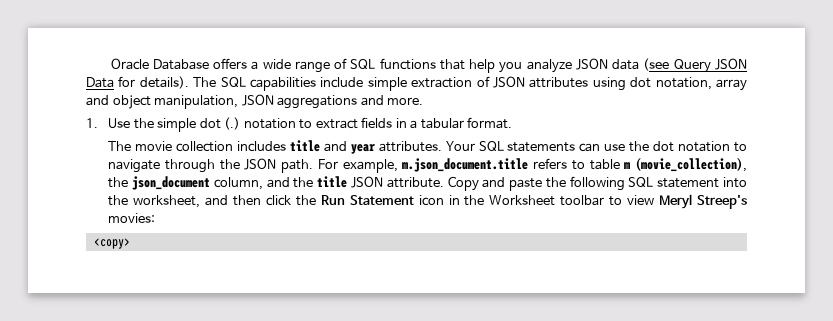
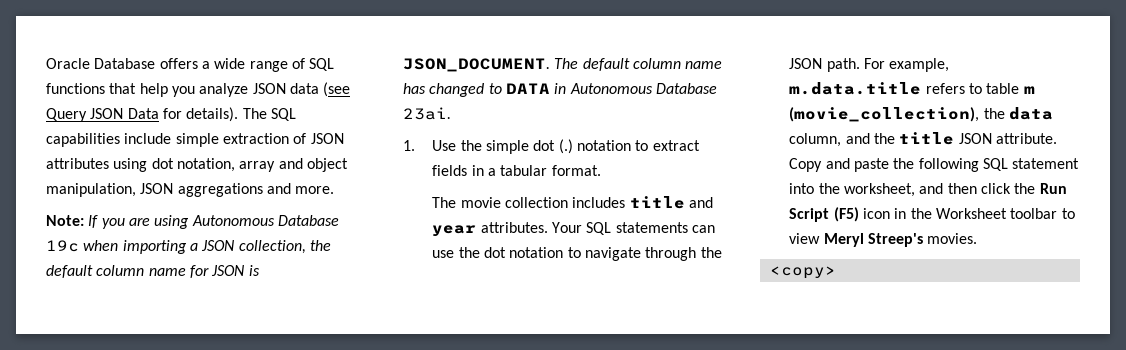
(424, 101) none -> [46,215,339,229] [46,240,331,254] [46,265,260,278] [403,58,723,72] [403,83,717,97] [403,107,451,120] // Note: If you are using Autonomous Database 19c when importing a JSON collection, the default column name for JSON is JSON_DOCUMENT. The default column name has changed to DATA in Autonomous Database 23ai.
[402,158,529,172] m.json_document.title -> [789,82,922,95] m.data.title
[132,176,211,190] json_document -> [1009,107,1054,120] data
[349,195,414,205] Statement -> [789,207,859,222] Script (F5)
[108,213,156,223] movies: -> [927,233,978,244] movies.

